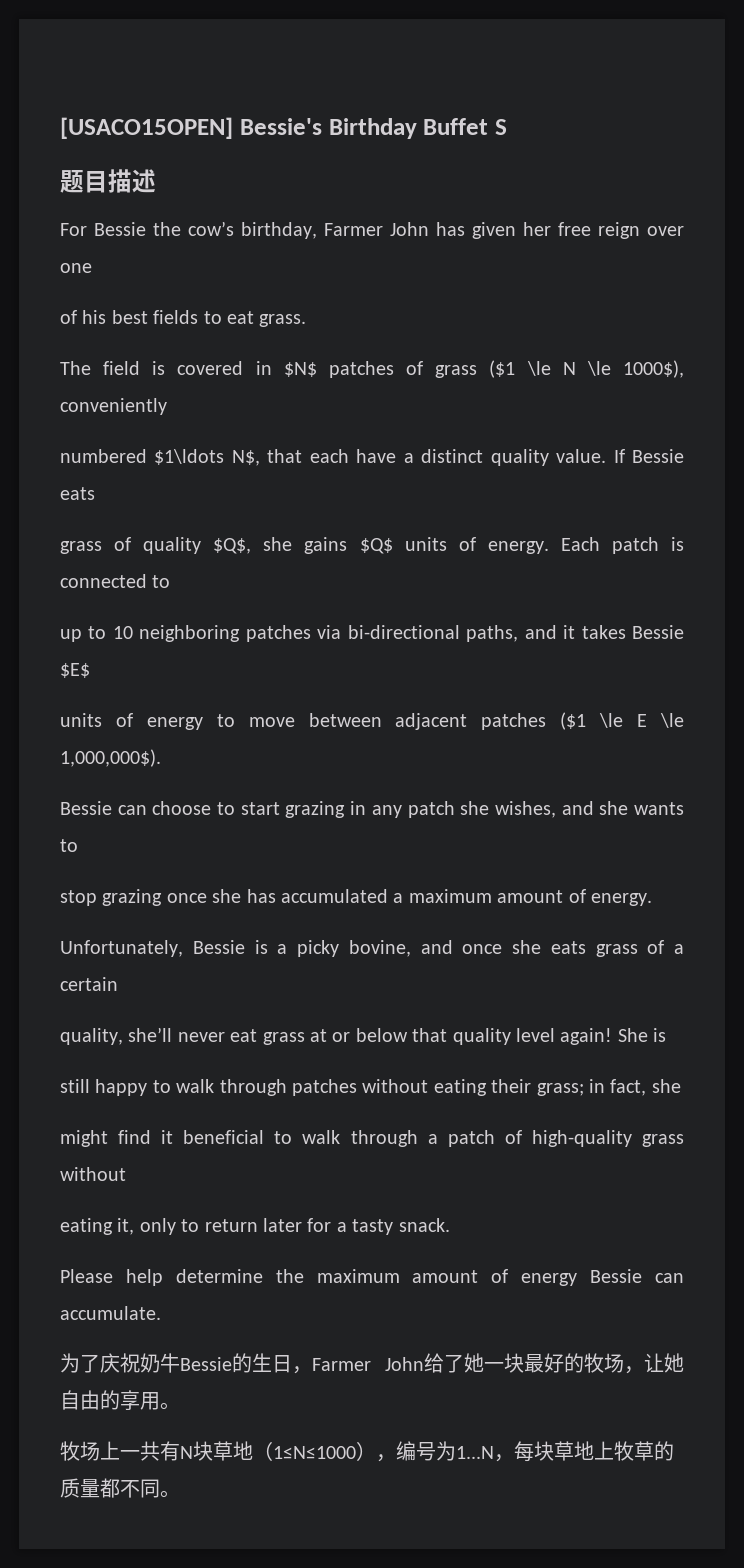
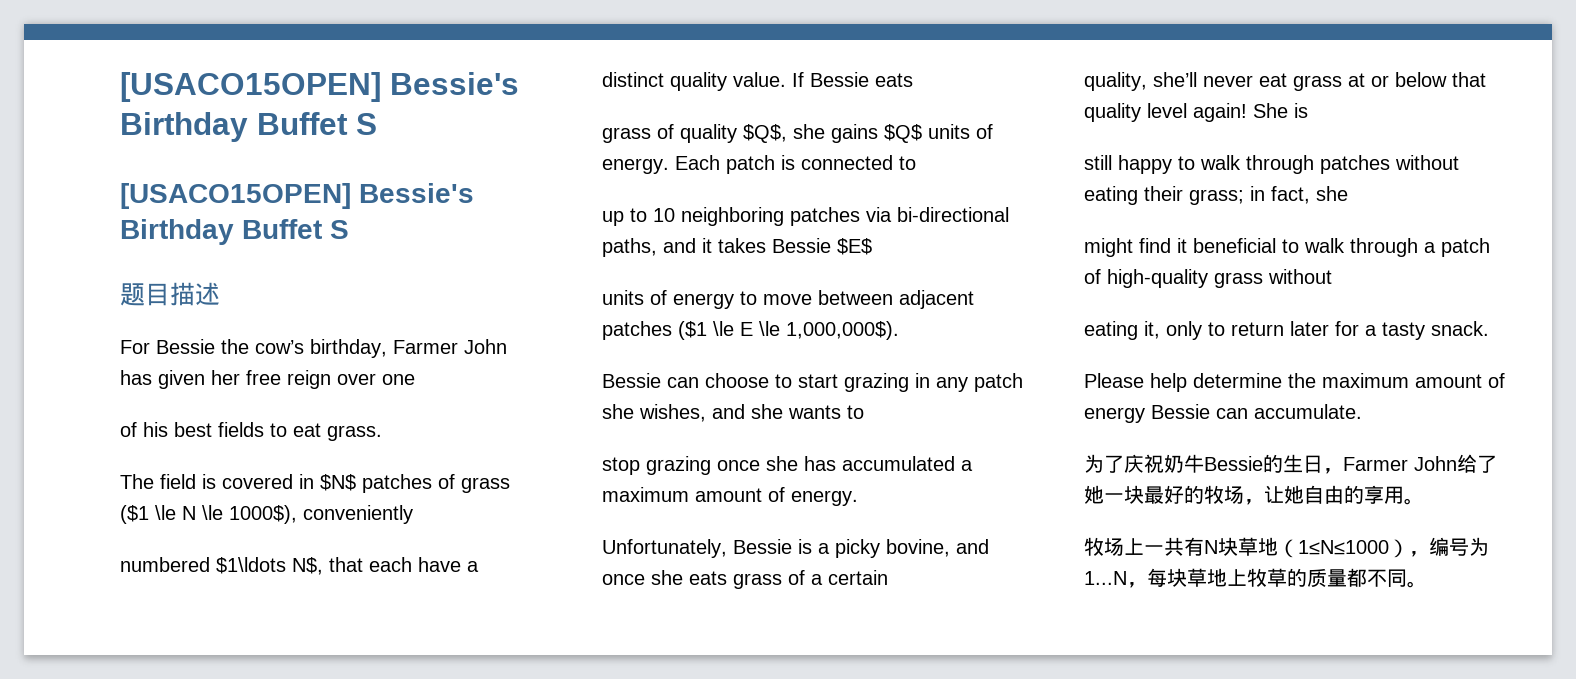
[60,117,507,139] [USACO15OPEN] Bessie's Birthday Buffet S -> [120,72,519,102] [120,112,377,142] [120,183,474,209] [120,219,349,245] [USACO15OPEN] Bessie's Birthday Buffet S // [USACO15OPEN] Bessie's Birthday Buffet S

